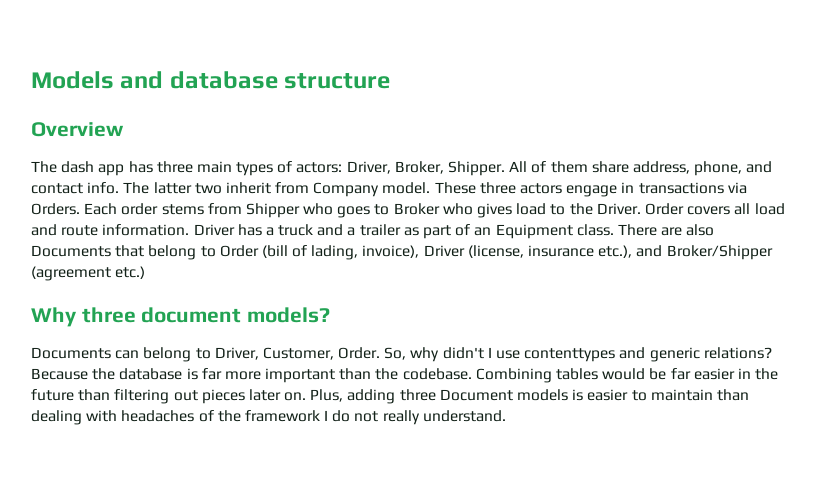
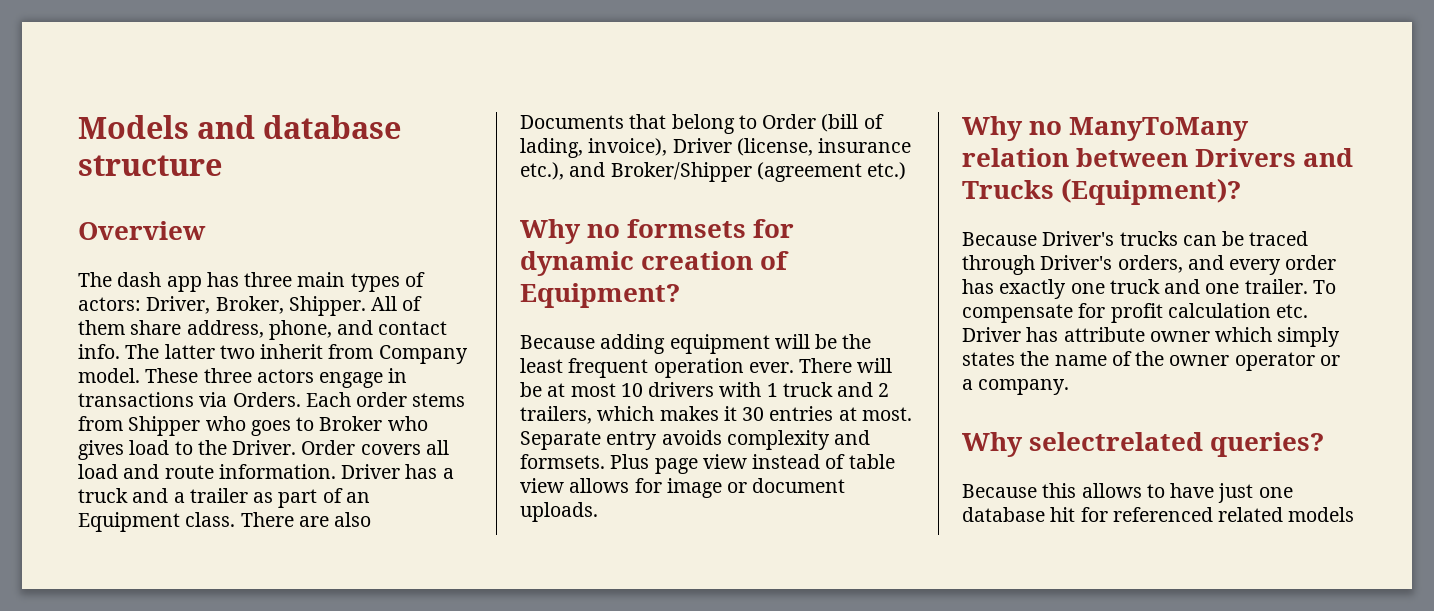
[81,307,331,323] [31,347,772,362] [31,368,779,383] [31,389,749,404] [31,410,506,425] three document models? // Documents can belong to Driver, Customer, Order. So, why didn't I use contenttypes and generic relations? Because the database is far more important than the codebase. Combining tables would be far easier in the future than filtering out pieces later on. Plus, adding three Document models is easier to maintain than dealing with headaches of the framework I do not really understand. -> [587,219,795,238] [520,251,790,276] [520,283,680,308] [520,334,872,354] [520,358,893,378] [520,382,890,397] [520,406,912,424] [520,430,871,450] [520,454,895,474] [520,478,846,498] [520,502,598,522] [962,116,1250,141] [962,148,1354,167] [962,178,1242,205] [962,231,1309,246] [962,255,1337,275] [962,279,1336,299] [962,303,1309,323] [962,327,1341,347] [962,351,1340,371] [962,379,1070,395] [962,432,1325,457] [962,483,1293,503] [962,507,1355,522] no formsets for dynamic creation of Equipment? // Because adding equipment will be the least frequent operation ever. There will be at most 10 drivers with 1 truck and 2 trailers, which makes it 30 entries at most. Separate entry avoids complexity and formsets. Plus page view instead of table view allows for image or document uploads. // Why no ManyToMany relation between Drivers and Trucks (Equipment)? // Because Driver's trucks can be traced through Driver's orders, and every order has exactly one truck and one trailer. To compensate for profit calculation etc. Driver has attribute owner which simply states the name of the owner operator or a company. // Why selectrelated queries? // Because this allows to have just one database hit for referenced related models

